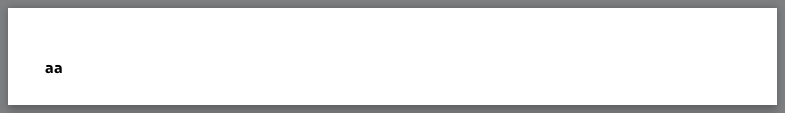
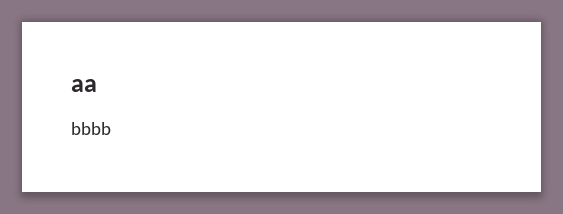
(63, 69) none -> [71,122,111,135] // bbbb

